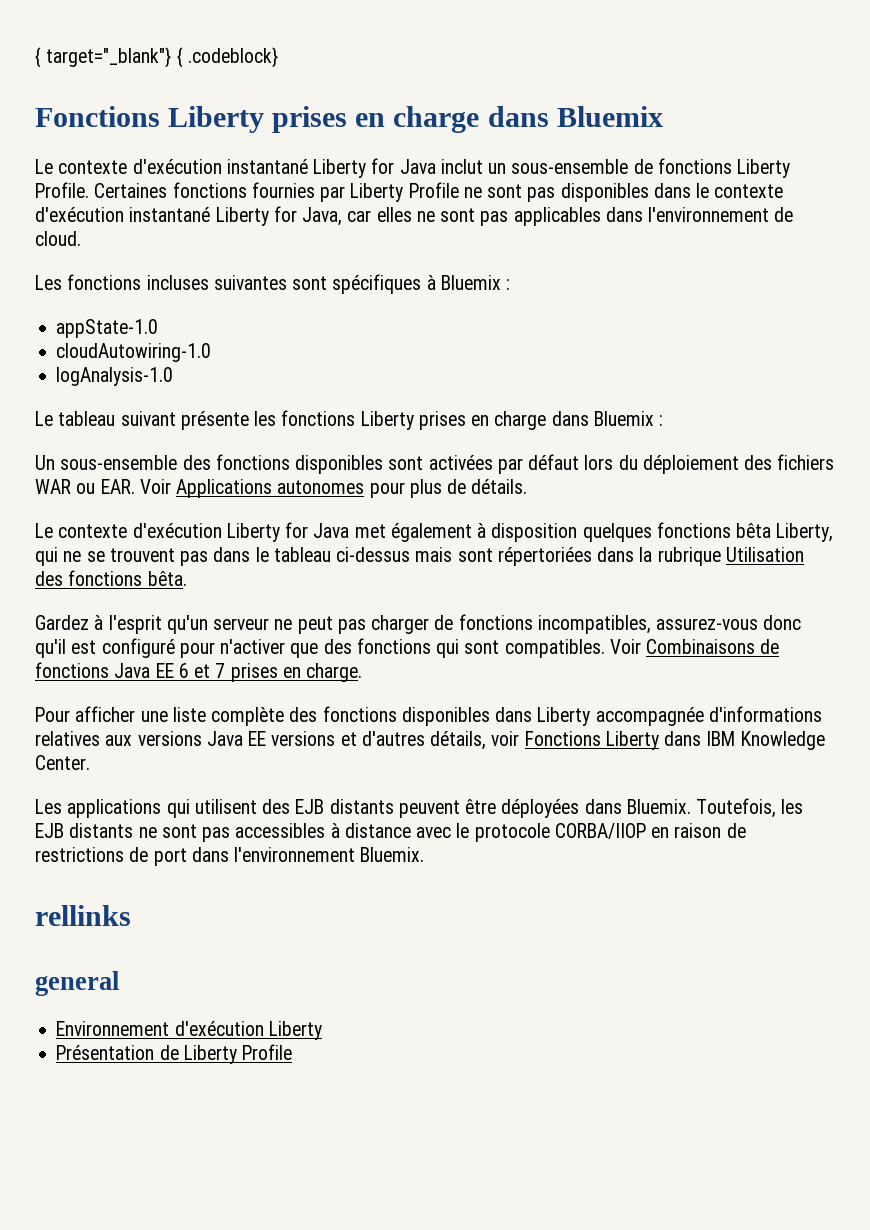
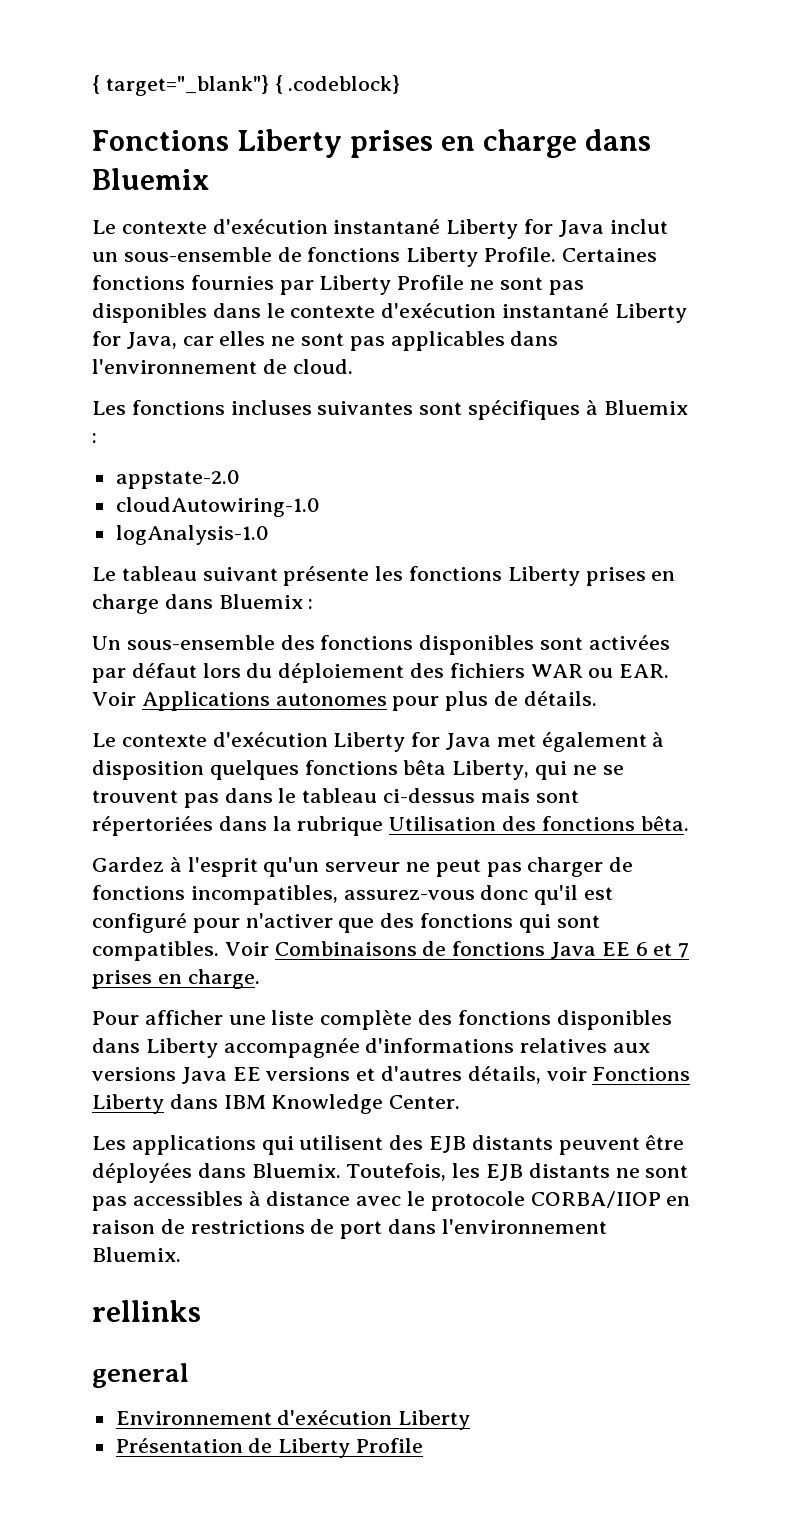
[56,319,159,338] appState-1.0 -> [115,470,240,489] appstate-2.0

